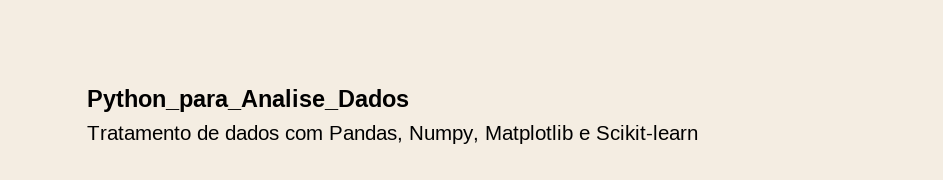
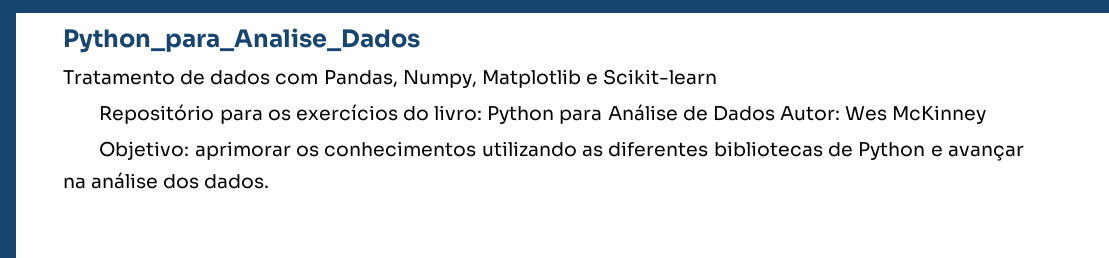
(698, 132) none -> [99,104,987,124] [99,141,1025,161] [63,172,270,189] // Repositório para os exercícios do livro: Python para Análise de Dados Autor: Wes McKinney // Objetivo: aprimorar os conhecimentos utilizando as diferentes bibliotecas de Python e avançar na análise dos dados.

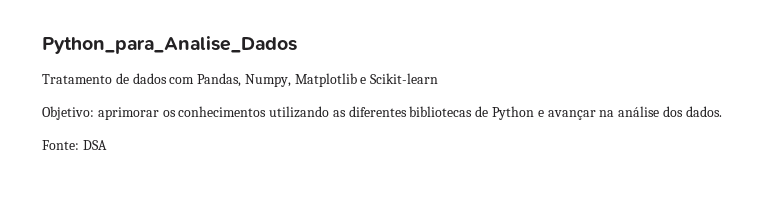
[99,104,987,124] // Repositório para os exercícios do livro: Python para Análise de Dados Autor: Wes McKinney -> (439, 78) none
(270, 181) none -> [42,140,107,150] // Fonte: DSA

